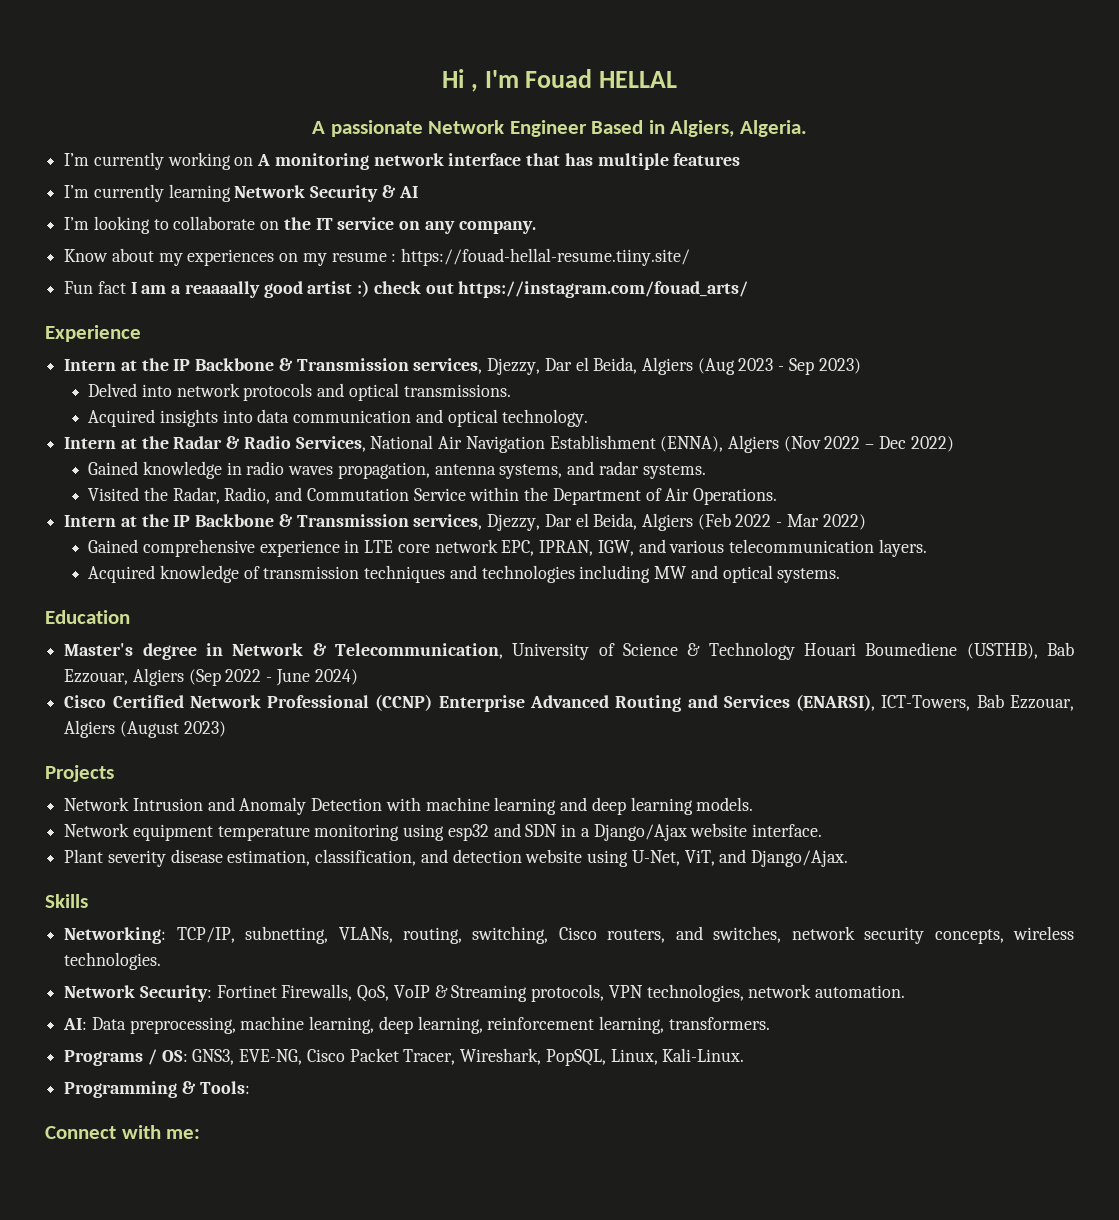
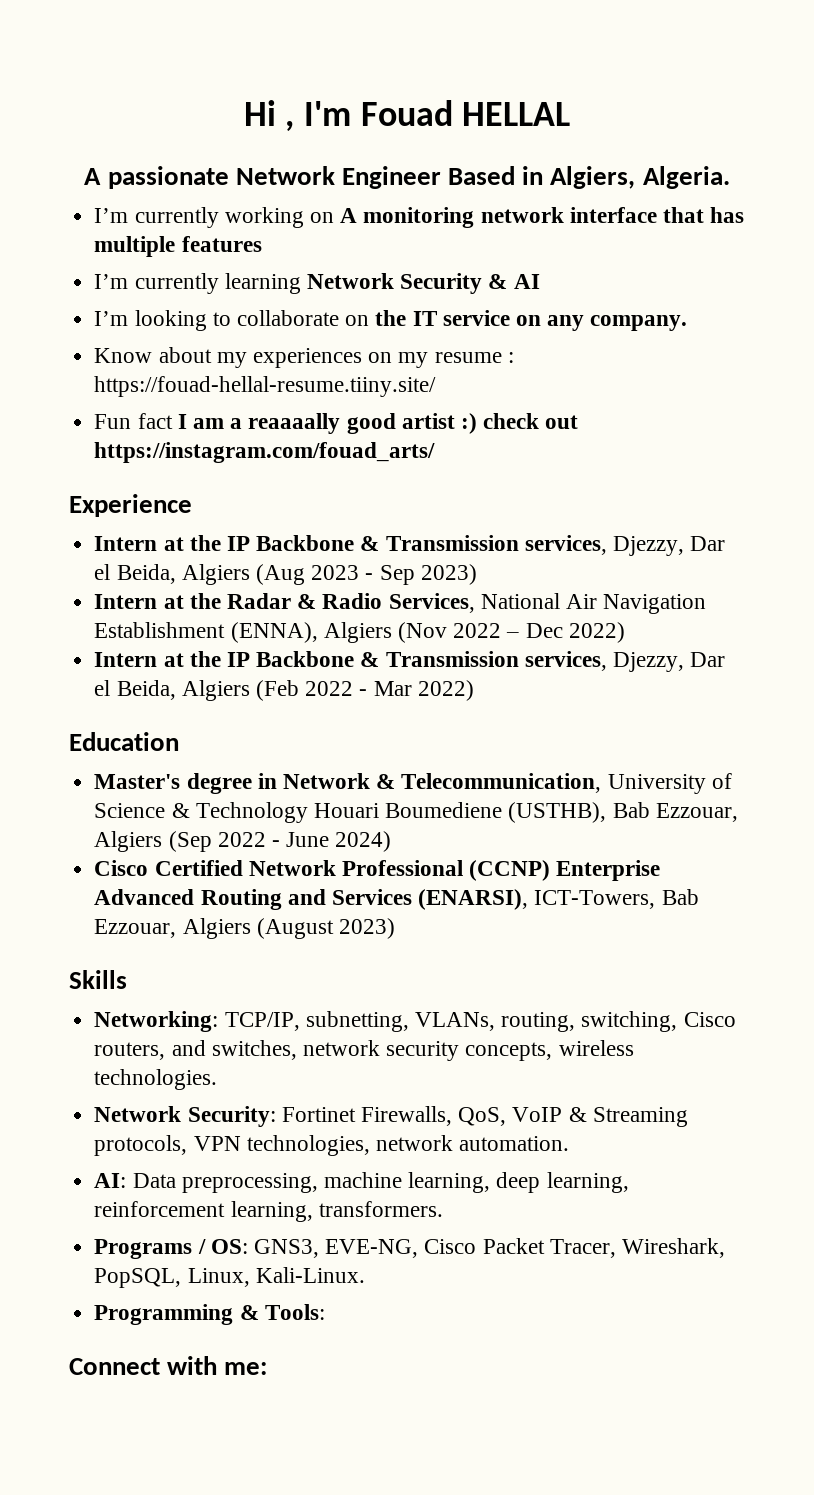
[88,383,511,401] [88,409,589,427] // Delved into network protocols and optical transmissions. // Acquired insights into data communication and optical technology. -> (477, 574) none
[88,461,706,479] [88,487,777,505] // Gained knowledge in radio waves propagation, antenna systems, and radar systems. // Visited the Radar, Radio, and Commutation Service within the Department of Air Operations. -> (625, 632) none
[88,539,927,557] [88,565,841,583] // Gained comprehensive experience in LTE core network EPC, IPRAN, IGW, and various telecommunication layers. // Acquired knowledge of transmission techniques and technologies including MW and optical systems. -> (474, 690) none
[45,765,114,782] [64,797,754,815] [64,823,822,841] [64,849,848,867] // Projects // Network Intrusion and Anomaly Detection with machine learning and deep learning models. // Network equipment temperature monitoring using esp32 and SDN in a Django/Ajax website interface. // Plant severity disease estimation, classification, and detection website using U-Net, ViT, and Django/Ajax. -> (395, 928) none

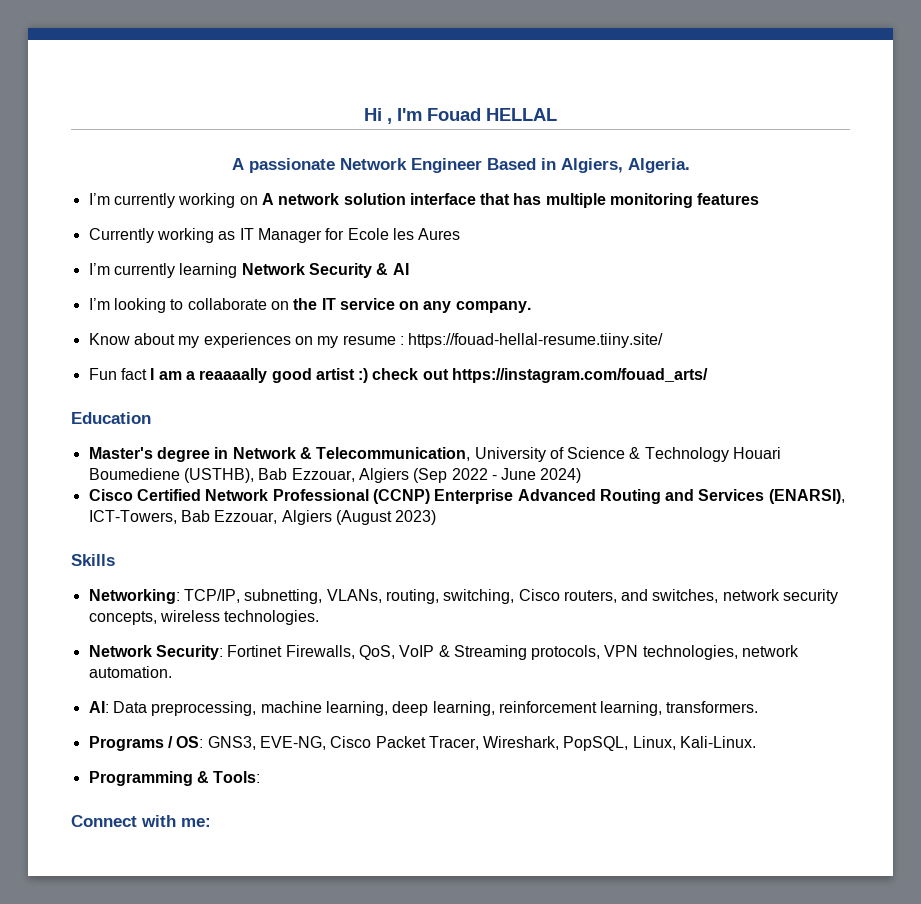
[363,207,564,228] monitoring network -> [278,193,406,205] network solution
(176, 246) none -> [610,193,694,208] monitoring
(262, 244) none -> [88,228,461,243] // Currently working as IT Manager for Ecole les Aures
[69,494,192,517] [94,535,726,556] [94,564,477,585] [94,593,707,614] [94,622,625,643] [94,651,726,672] [94,680,474,701] // Experience // Intern at the IP Backbone & Transmission services, Djezzy, Dar el Beida, Algiers (Aug 2023 - Sep 2023) // Intern at the Radar & Radio Services, National Air Navigation Establishment (ENNA), Algiers (Nov 2022 – Dec 2022) // Intern at the IP Backbone & Transmission services, Djezzy, Dar el Beida, Algiers (Feb 2022 - Mar 2022) -> (709, 375) none

